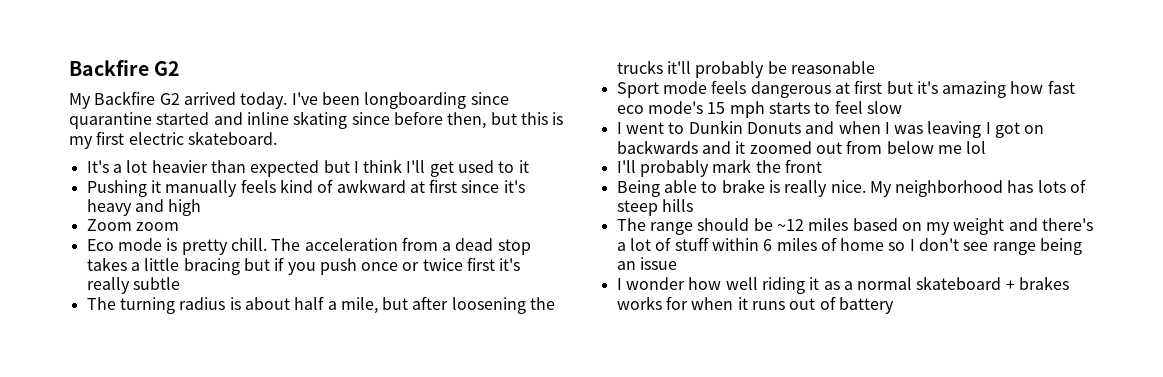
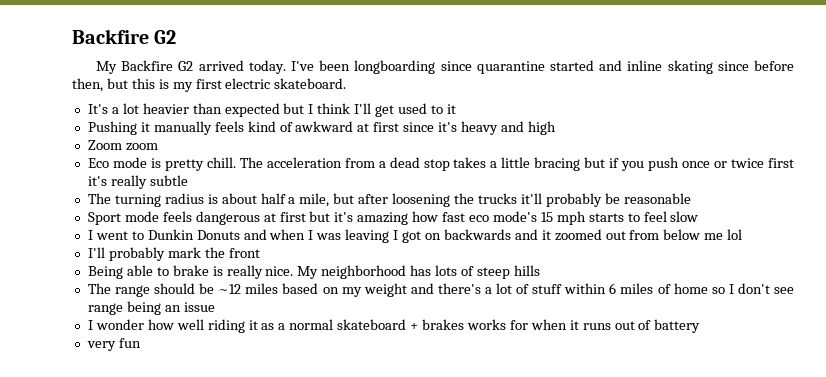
(894, 305) none -> [86,338,141,351] // very fun

